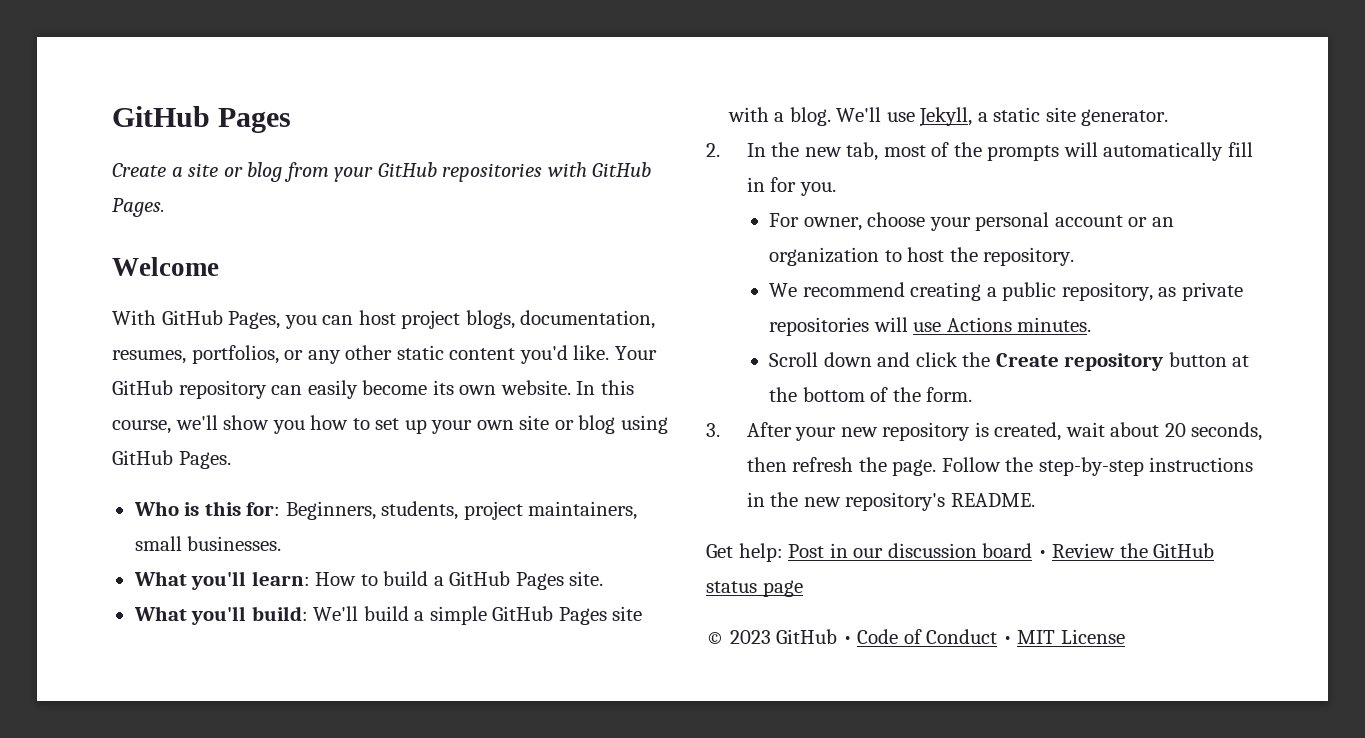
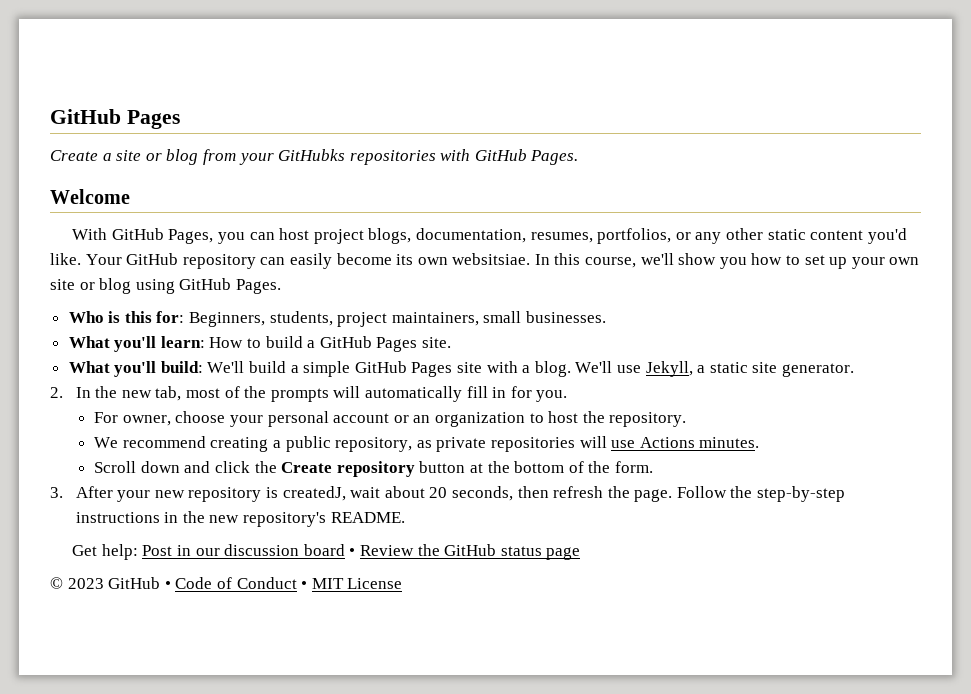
[377,162,437,177] GitHub -> [278,149,346,161] GitHubks
[500,380,571,395] website. -> [452,253,531,265] websitsiae.
[994,422,1062,441] created, -> [282,486,346,501] createdJ,

